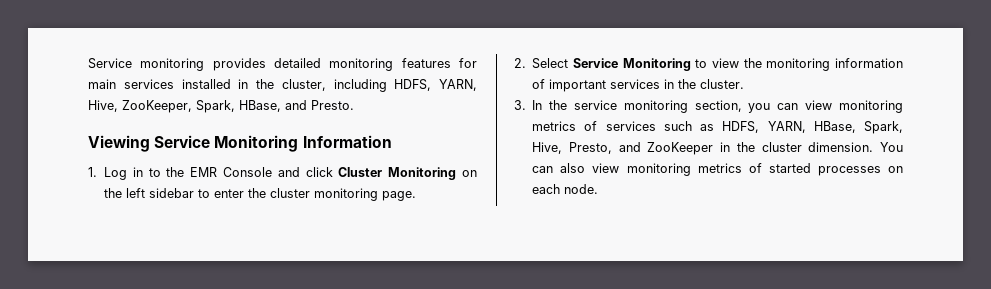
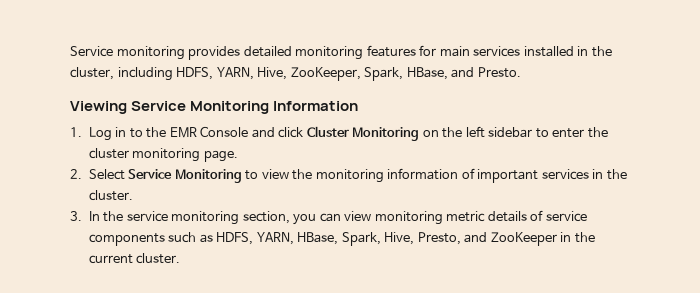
[532,121,656,131] metrics of services -> [446,210,587,222] [88,233,165,246] metric details of service components
[761,142,903,152] [532,163,903,176] [532,184,599,194] cluster dimension. You can also view monitoring metrics of started processes on each node. -> [88,253,181,264] current cluster.

